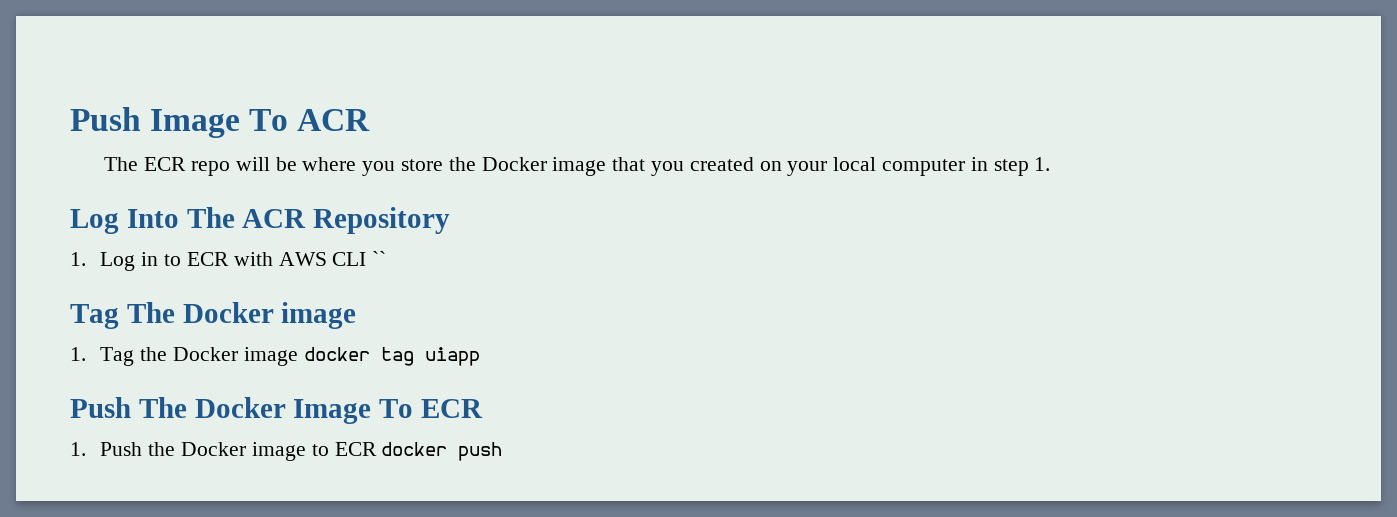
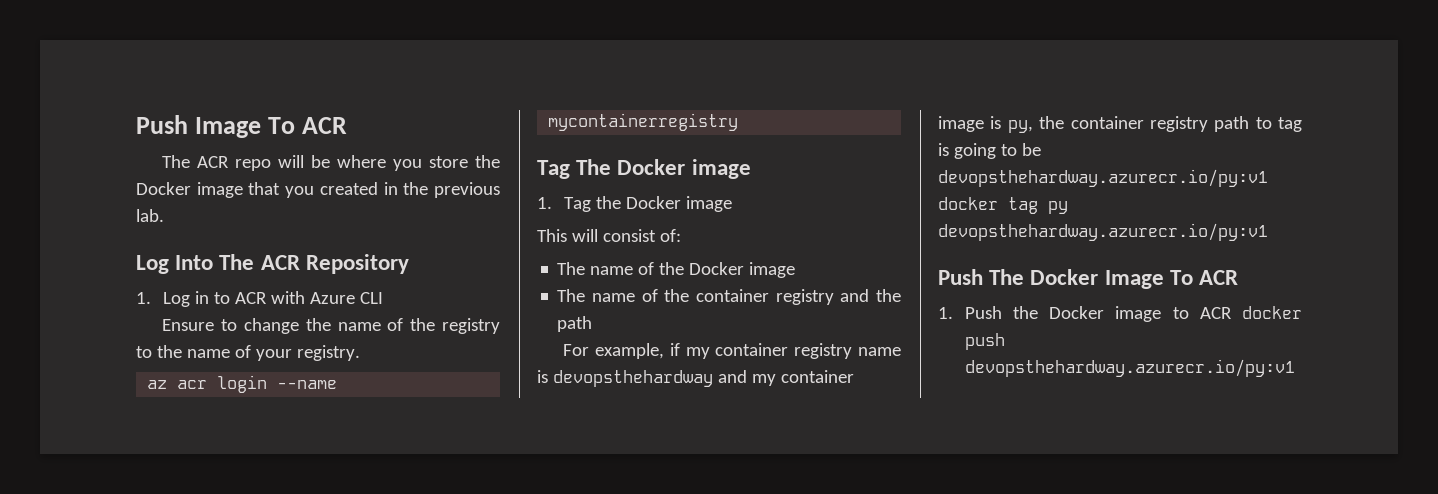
[144,157,187,171] ECR -> [197,156,230,168] ACR
[759,157,1051,176] on your local computer in step 1. -> [383,182,501,198] [136,209,164,222] in the previous lab.
[186,251,387,266] ECR with AWS CLI `` -> [234,291,383,304] [162,318,500,334] [136,345,360,361] [147,375,338,393] [548,113,739,131] ACR with Azure CLI // Ensure to change the name of the registry to the name of your registry. // az acr login --name mycontainerregistry
[303,347,480,366] docker tag uiapp -> [537,229,681,242] [557,262,796,278] [557,289,901,305] [557,316,593,332] [563,343,901,359] [537,370,854,387] [938,116,1302,133] [938,143,1041,159] [938,169,1268,187] [938,197,1068,214] [938,223,1268,241] // This will consist of: // The name of the Docker image // The name of the container registry and the path // For example, if my container registry name is devopsthehardway and my container image is py, the container registry path to tag is going to be devopsthehardway.azurecr.io/py:v1 docker tag py devopsthehardway.azurecr.io/py:v1
[421,399,484,418] ECR -> [1199,270,1239,285] ACR
[334,442,377,456] ECR -> [1199,307,1232,319] ACR
(503, 451) none -> [964,359,1295,377] devopsthehardway.azurecr.io/py:v1

